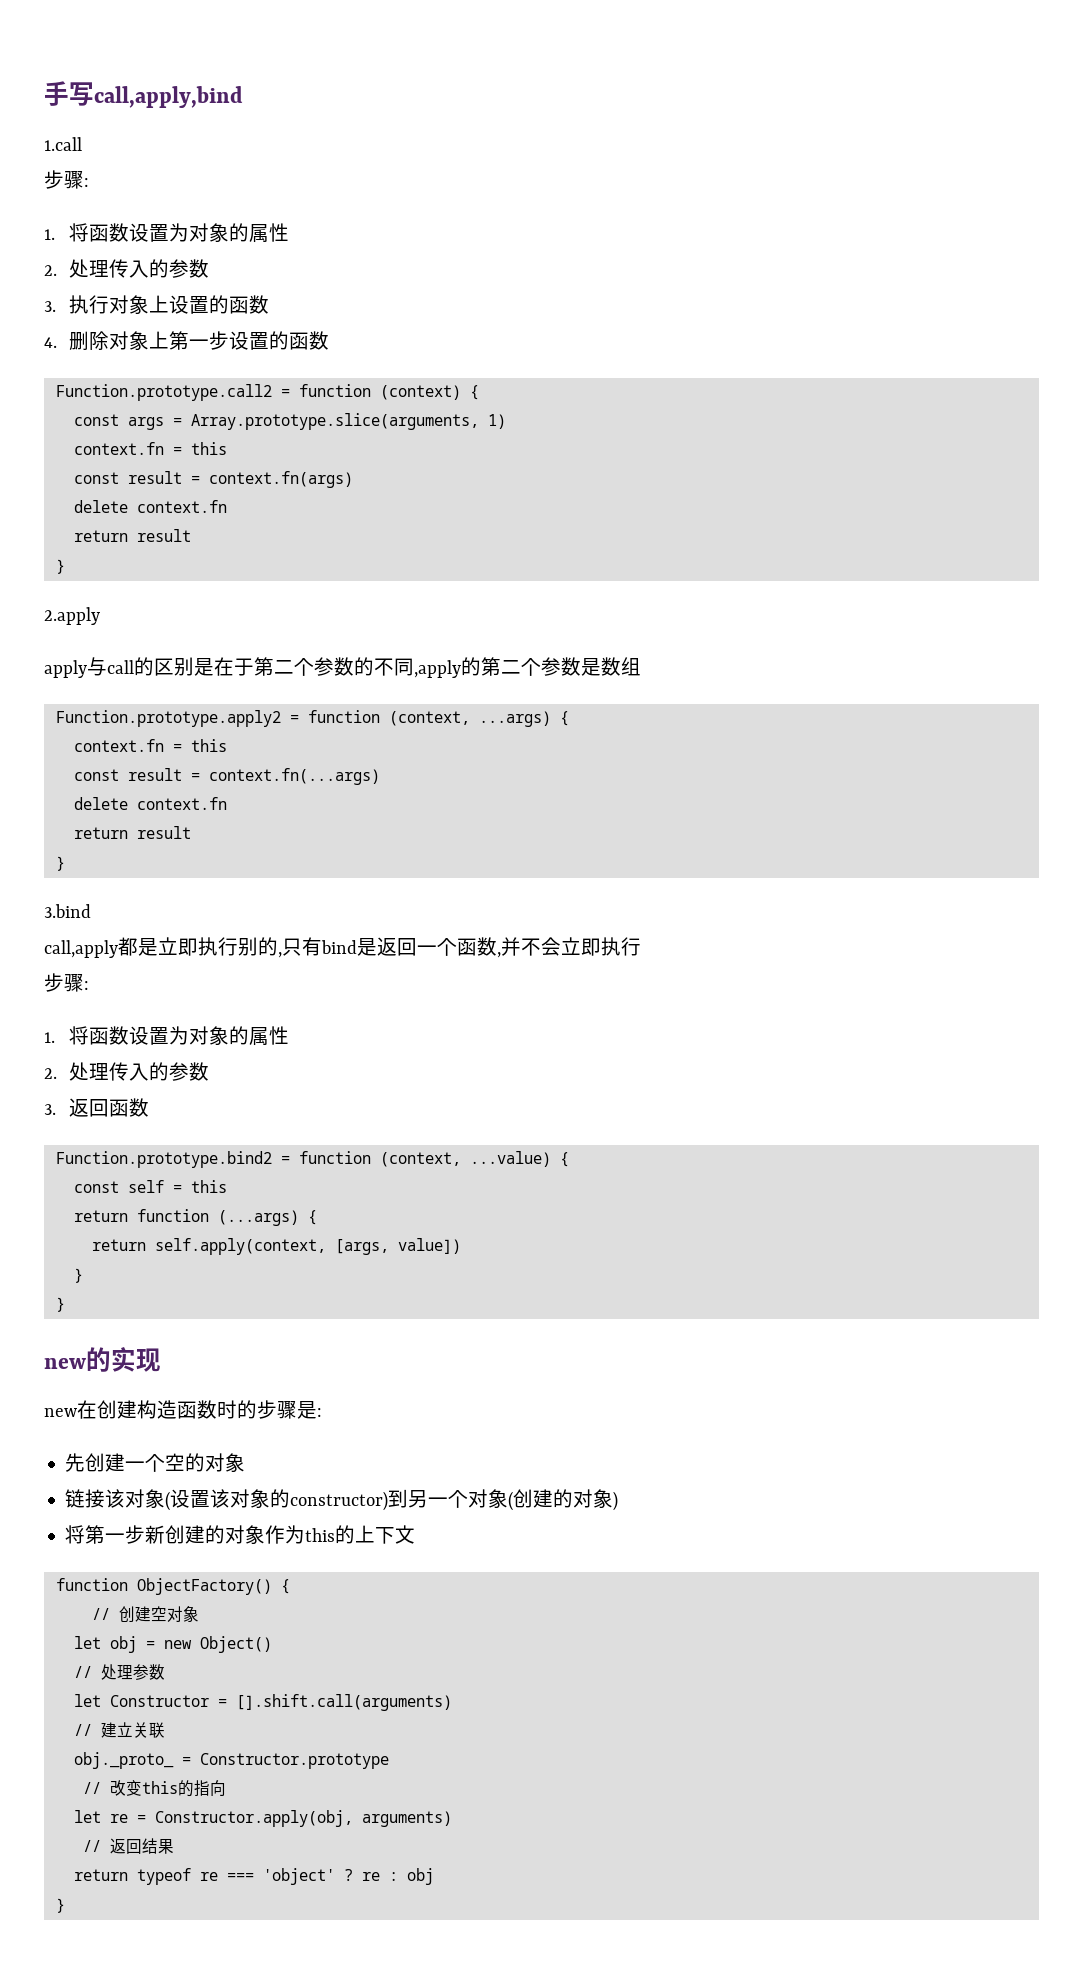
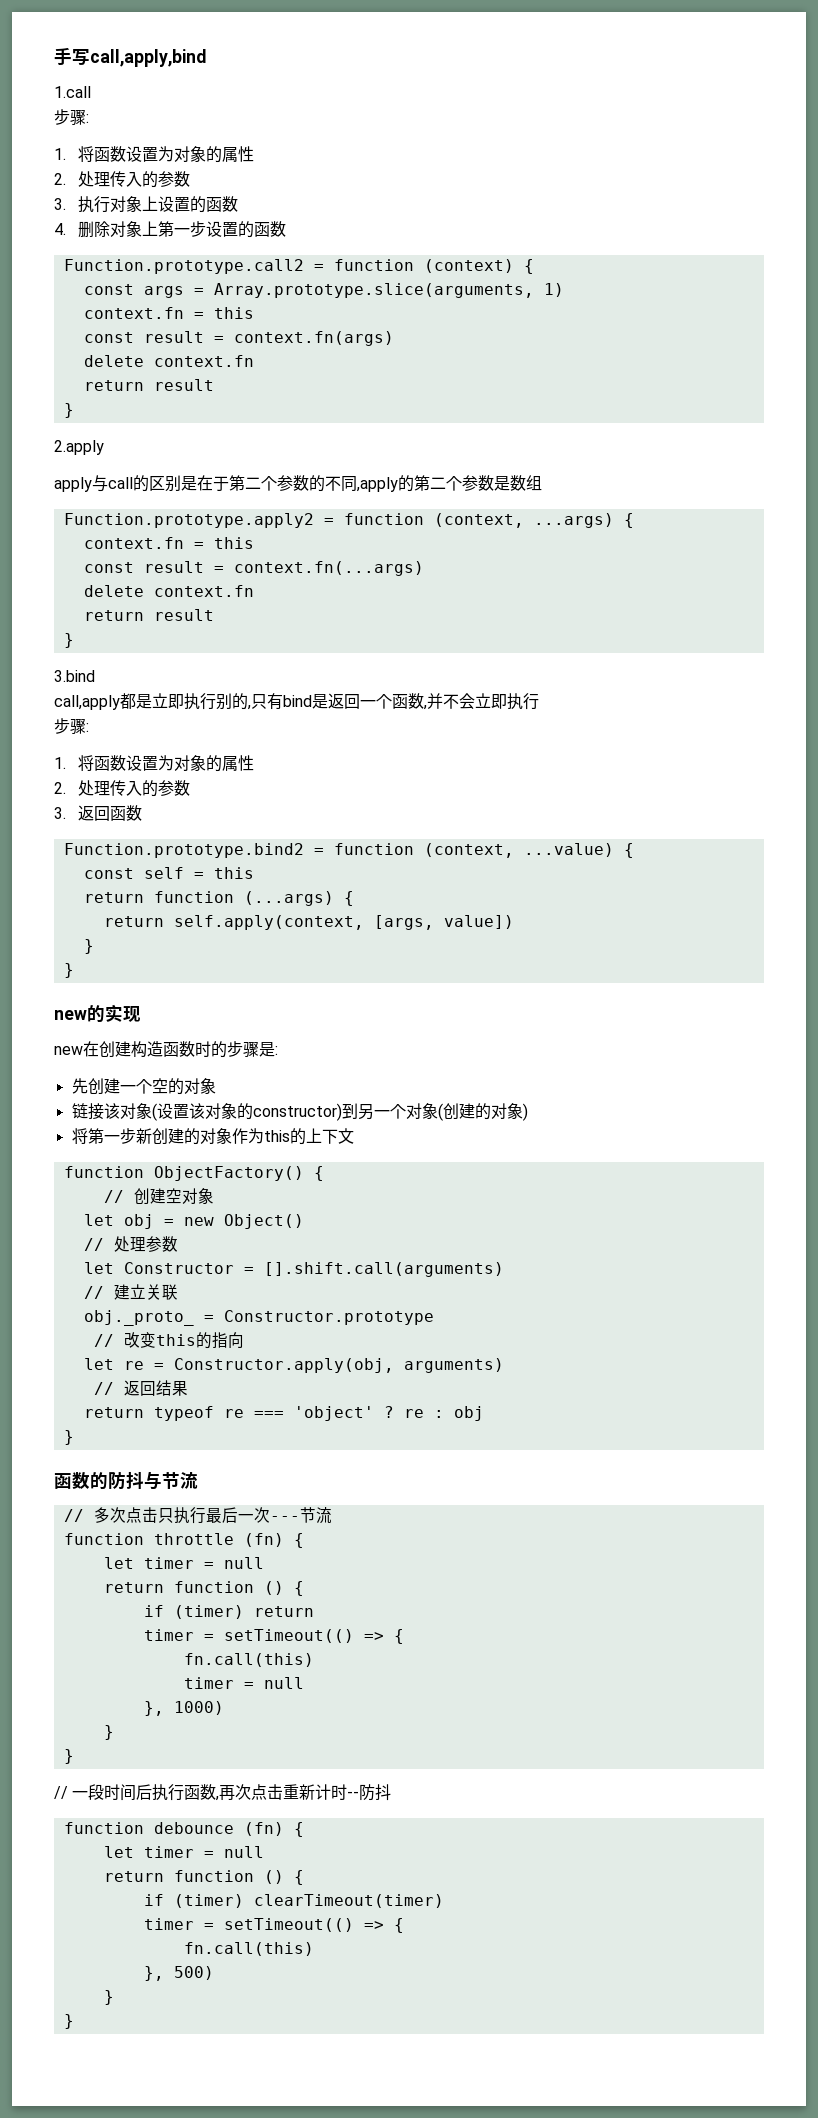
(65, 1905) none -> [54,1471,198,1490] [63,1507,332,1524] [63,1533,304,1548] [103,1557,264,1569] [103,1581,304,1596] [143,1605,314,1619] [143,1629,404,1644] [183,1653,314,1667] [183,1677,304,1689] [143,1701,224,1716] [103,1725,114,1740] [63,1749,74,1764] [54,1784,392,1801] [63,1822,304,1837] [103,1846,264,1858] [103,1870,304,1885] [143,1894,444,1908] [143,1918,404,1933] [183,1942,314,1956] [143,1966,214,1981] [103,1990,114,2005] [63,2014,74,2029] // 函数的防抖与节流 // // 多次点击只执行最后一次---节流 // function throttle (fn) { // let timer = null // return function () { // if (timer) return // timer = setTimeout(() => { // fn.call(this) // timer = null // }, 1000) // } // } // // 一段时间后执行函数,再次点击重新计时--防抖 // function debounce (fn) { // let timer = null // return function () { // if (timer) clearTimeout(timer) // timer = setTimeout(() => { // fn.call(this) // }, 500) // } // }

